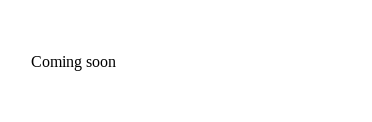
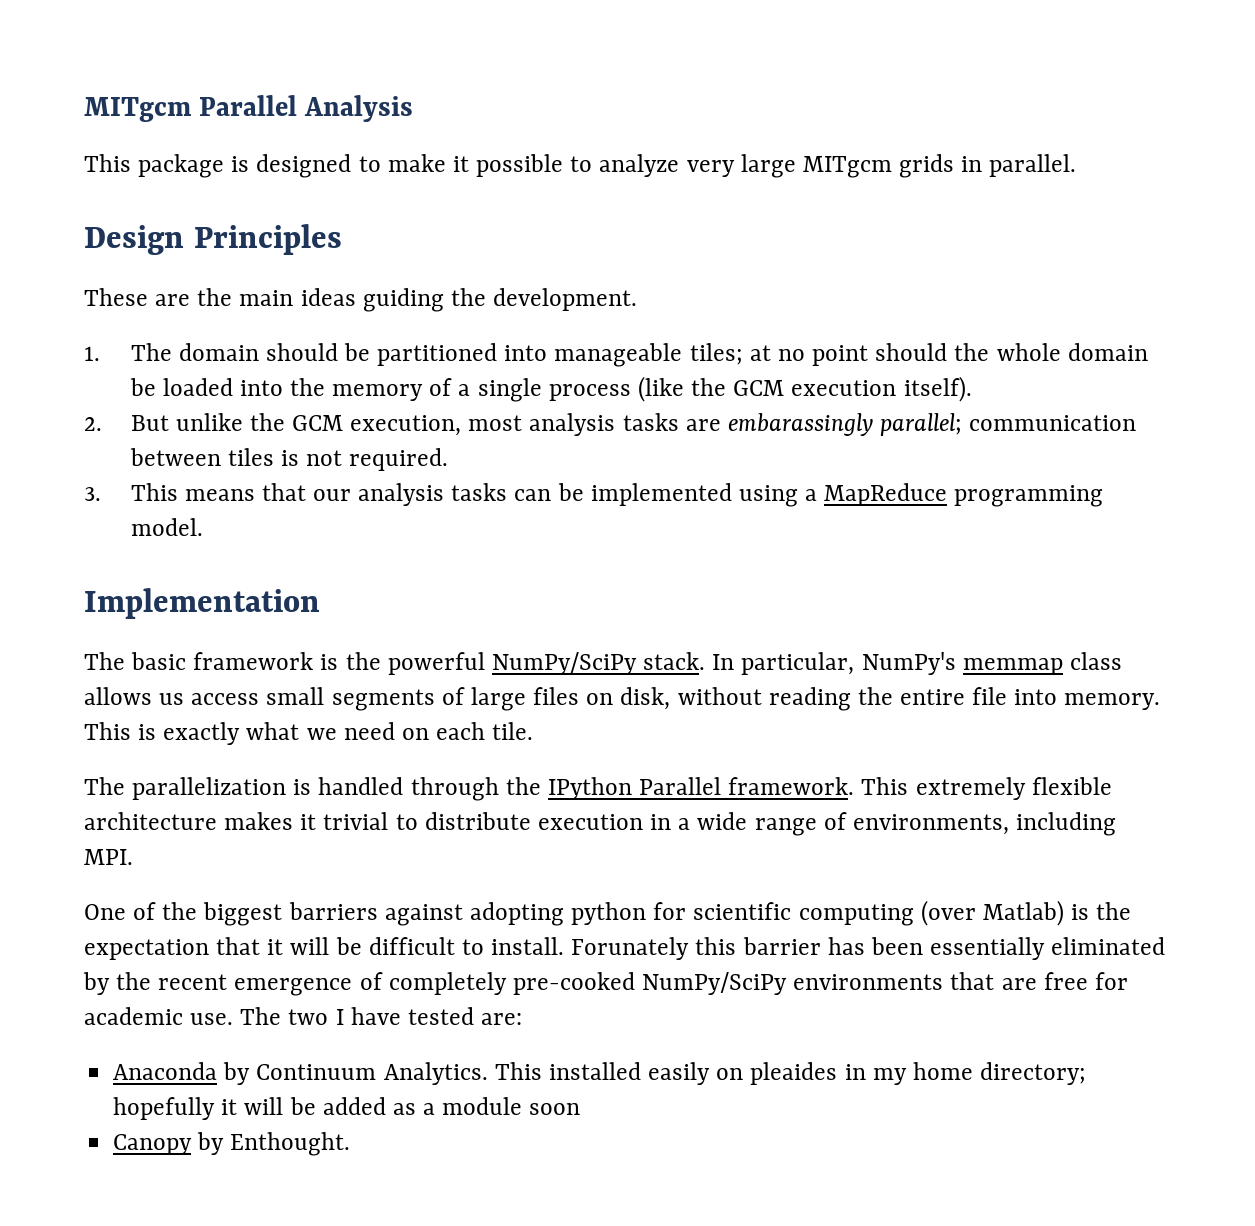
[31,56,117,71] Coming soon -> [84,95,414,122] [84,154,1077,178] [84,224,342,255] [84,288,638,312] [84,343,1148,367] [129,376,972,402] [84,413,1137,436] [129,448,449,471] [84,483,1104,507] [130,518,203,536] [84,588,320,619] [84,652,1122,675] [84,687,1161,711] [84,722,534,745] [84,777,1112,801] [84,812,1117,836] [84,849,133,865] [84,900,1132,926] [84,937,1166,960] [83,972,1128,996] [84,1007,523,1025] [113,1062,1087,1085] [113,1097,581,1120] [113,1132,351,1156] MITgcm Parallel Analysis // This package is designed to make it possible to analyze very large MITgcm grids in parallel. // Design Principles // These are the main ideas guiding the development. // 1. The domain should be partitioned into manageable tiles; at no point should the whole domain be loaded into the memory of a single process (like the GCM execution itself). // 2. But unlike the GCM execution, most analysis tasks are embarassingly parallel; communication between tiles is not required. // 3. This means that our analysis tasks can be implemented using a MapReduce programming model. // Implementation // The basic framework is the powerful NumPy/SciPy stack. In particular, NumPy's memmap class allows us access small segments of large files on disk, without reading the entire file into memory. This is exactly what we need on each tile. // The parallelization is handled through the IPython Parallel framework. This extremely flexible architecture makes it trivial to distribute execution in a wide range of environments, including MPI. // One of the biggest barriers against adopting python for scientific computing (over Matlab) is the expectation that it will be difficult to install. Forunately this barrier has been essentially eliminated by the recent emergence of completely pre-cooked NumPy/SciPy environments that are free for academic use. The two I have tested are: // Anaconda by Continuum Analytics. This installed easily on pleaides in my home directory; hopefully it will be added as a module soon // Canopy by Enthought.

